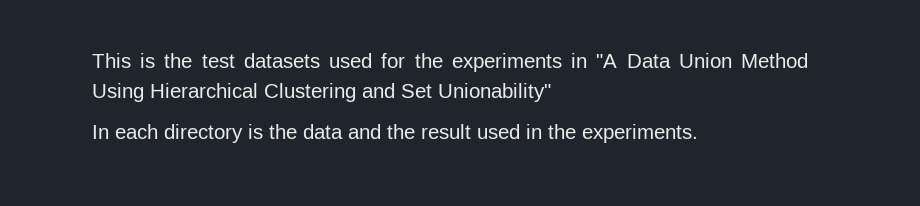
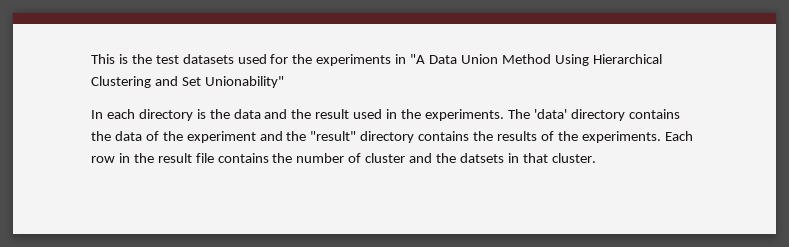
(698, 133) none -> [507,109,680,121] [91,131,693,143] [91,153,596,163] The 'data' directory contains the data of the experiment and the "result" directory contains the results of the experiments. Each row in the result file contains the number of cluster and the datsets in that cluster.

